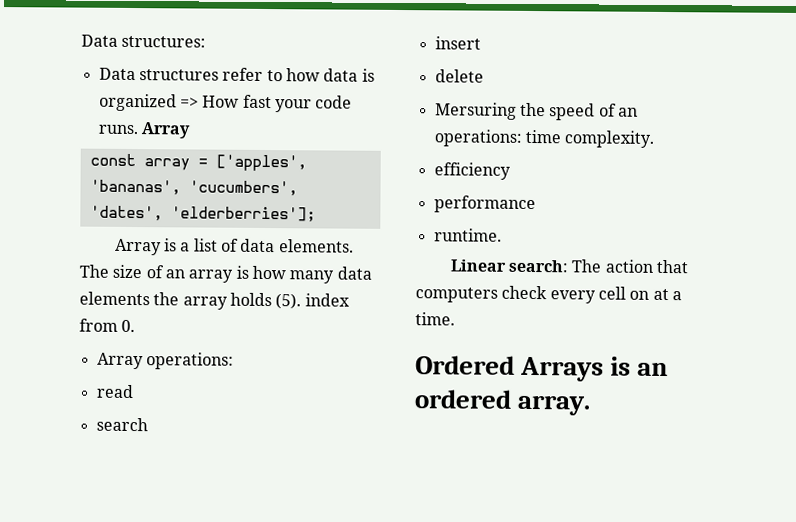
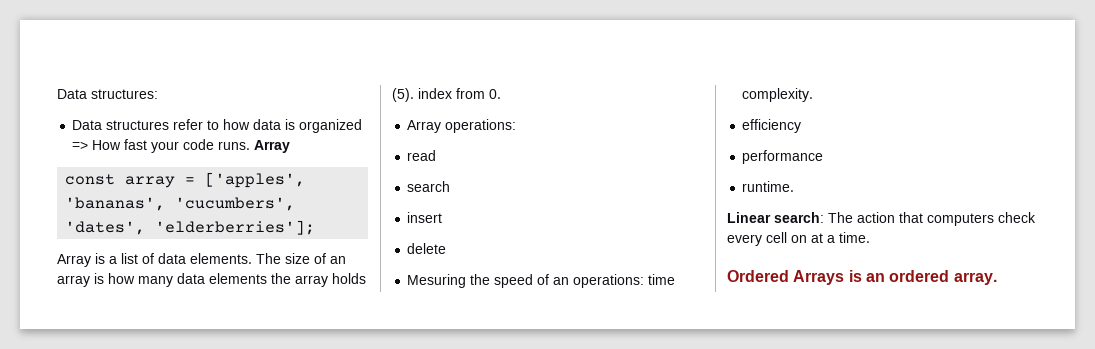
[434,102,517,120] Mersuring -> [407,274,467,288] Mesuring

